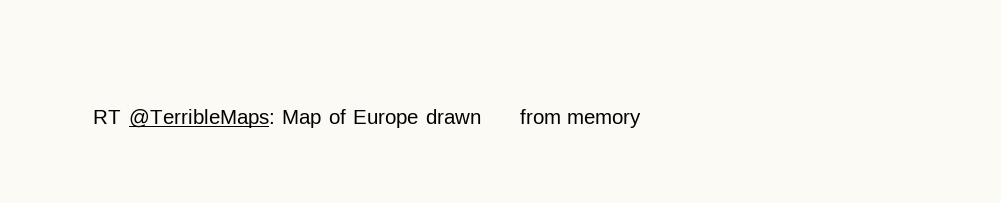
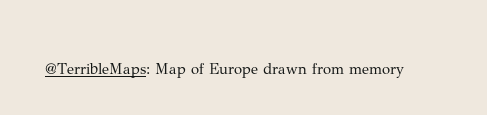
[93,110,121,124] RT -> (45, 70) none

